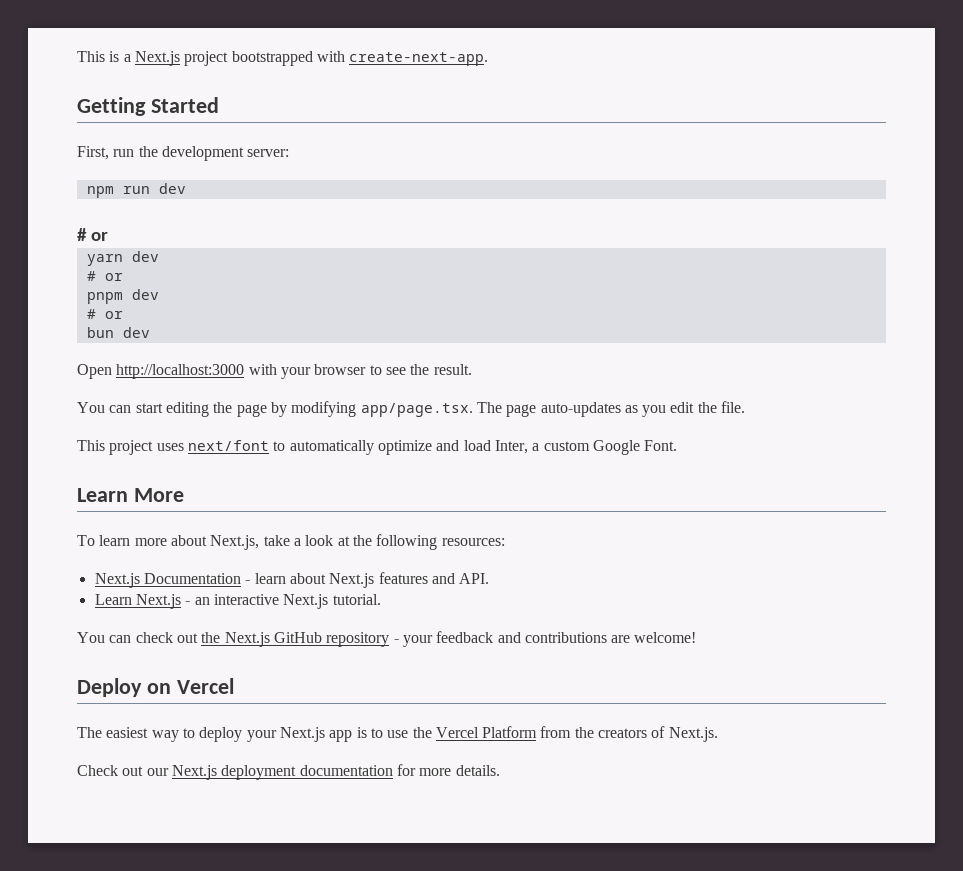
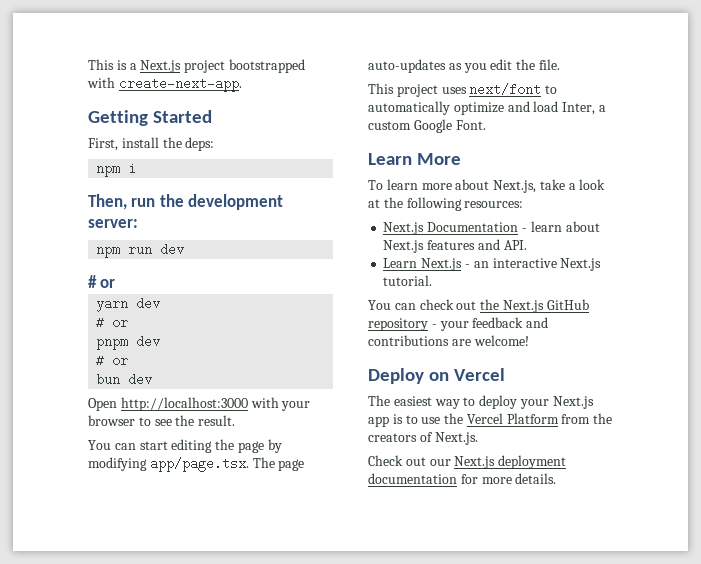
(109, 153) none -> [121,137,215,151] [96,164,137,177] [88,194,127,210] install the deps: // npm i // Then,

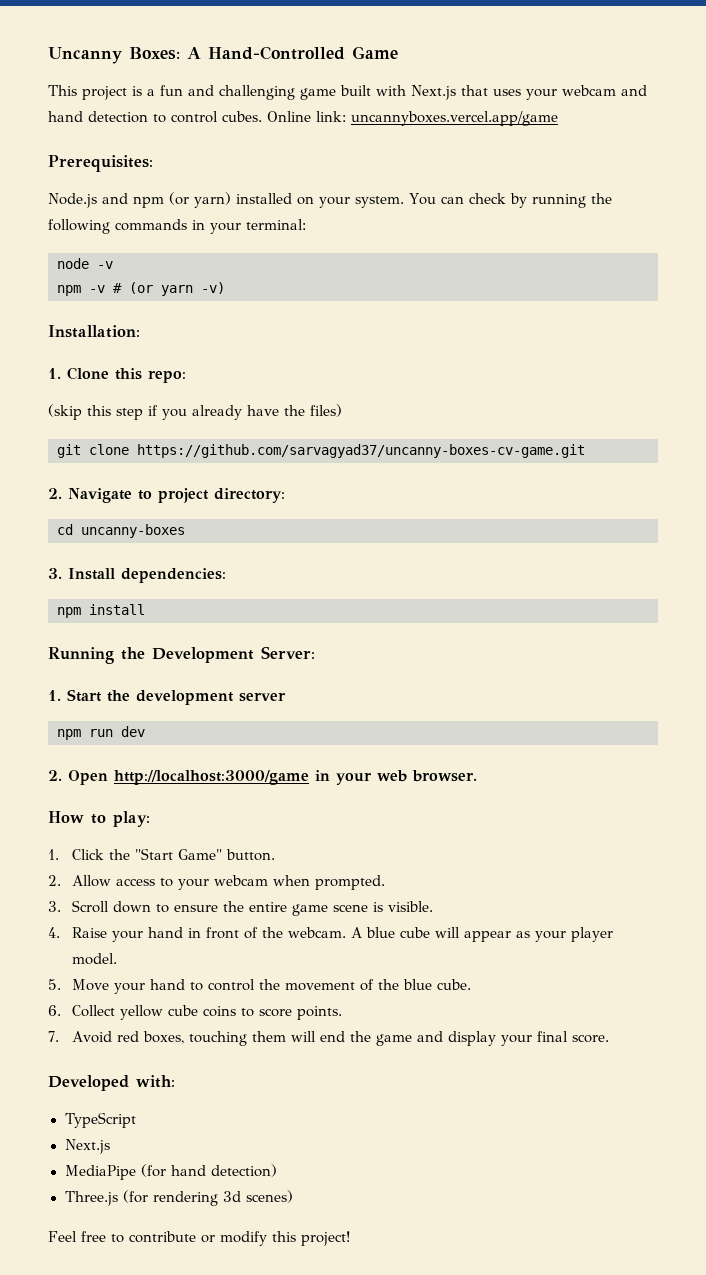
[88,59,305,73] [87,77,242,92] [88,110,212,126] [88,137,215,151] [96,164,137,177] [88,194,156,210] This is a Next.js project bootstrapped with create-next-app. // Getting Started // First, install the deps: // npm i // Then, run -> [48,46,398,64] [48,85,647,100] [48,111,558,126] [48,155,153,172] [48,192,612,208] [48,219,306,234] [57,258,113,269] [57,282,225,296] [48,325,140,338] [48,367,186,383] [48,404,342,420] [57,444,585,458] [48,488,285,503] [57,524,185,538] [48,568,226,583] [57,604,145,618] [48,646,315,664] [48,689,102,702] Uncanny Boxes: A Hand-Controlled Game // This project is a fun and challenging game built with Next.js that uses your webcam and hand detection to control cubes. Online link: uncannyboxes.vercel.app/game // Prerequisites: // Node.js and npm (or yarn) installed on your system. You can check by running the following commands in your terminal: // node -v // npm -v # (or yarn -v) // Installation: // 1. Clone this repo: // (skip this step if you already have the files) // git clone https://github.com/sarvagyad37/uncanny-boxes-cv-game.git // 2. Navigate to project directory: // cd uncanny-boxes // 3. Install dependencies: // npm install // Running the Development Server: // 1. Start
[88,219,138,228] server: -> [239,692,286,702] server
[88,275,116,288] [96,297,161,312] [96,316,129,329] [96,335,161,350] [96,354,129,367] [96,373,153,386] [88,397,311,411] [88,415,236,426] [88,439,282,453] [88,457,305,472] [368,59,560,73] [368,83,558,97] [368,101,606,115] [368,119,486,133] [368,153,461,165] [368,179,606,193] [368,197,524,211] [383,221,600,235] [383,239,527,253] [383,258,602,271] [383,275,433,286] [368,299,589,313] [368,317,549,331] [368,335,529,346] [368,368,505,384] [368,395,594,409] [368,413,613,427] [368,432,478,445] [368,455,567,469] [368,473,557,484] # or // yarn dev // # or // pnpm dev // # or // bun dev // Open http://localhost:3000 with your browser to see the result. // You can start editing the page by modifying app/page.tsx. The page auto-updates as you edit the file. // This project uses next/font to automatically optimize and load Inter, a custom Google Font. // Learn More // To learn more about Next.js, take a look at the following resources: // Next.js Documentation - learn about Next.js features and API. // Learn Next.js - an interactive Next.js tutorial. // You can check out the Next.js GitHub repository - your feedback and contributions are welcome! // Deploy on Vercel // The easiest way to deploy your Next.js app is to use the Vercel Platform from the creators of Next.js. // Check out our Next.js deployment documentation for more details. -> [48,770,477,785] [48,811,150,827] [48,848,275,861] [48,875,385,890] [48,900,433,916] [48,927,613,942] [71,953,117,965] [48,979,471,994] [48,1005,342,1020] [48,1031,609,1046] [48,1075,175,1091] [64,1112,137,1128] [64,1139,110,1154] [64,1164,277,1180] [64,1190,293,1206] [48,1231,350,1246] 2. Open http://localhost:3000/game in your web browser. // How to play: // 1. Click the "Start Game" button. // 2. Allow access to your webcam when prompted. // 3. Scroll down to ensure the entire game scene is visible. // 4. Raise your hand in front of the webcam. A blue cube will appear as your player model. // 5. Move your hand to control the movement of the blue cube. // 6. Collect yellow cube coins to score points. // 7. Avoid red boxes, touching them will end the game and display your final score. // Developed with: // TypeScript // Next.js // MediaPipe (for hand detection) // Three.js (for rendering 3d scenes) // Feel free to contribute or modify this project!

